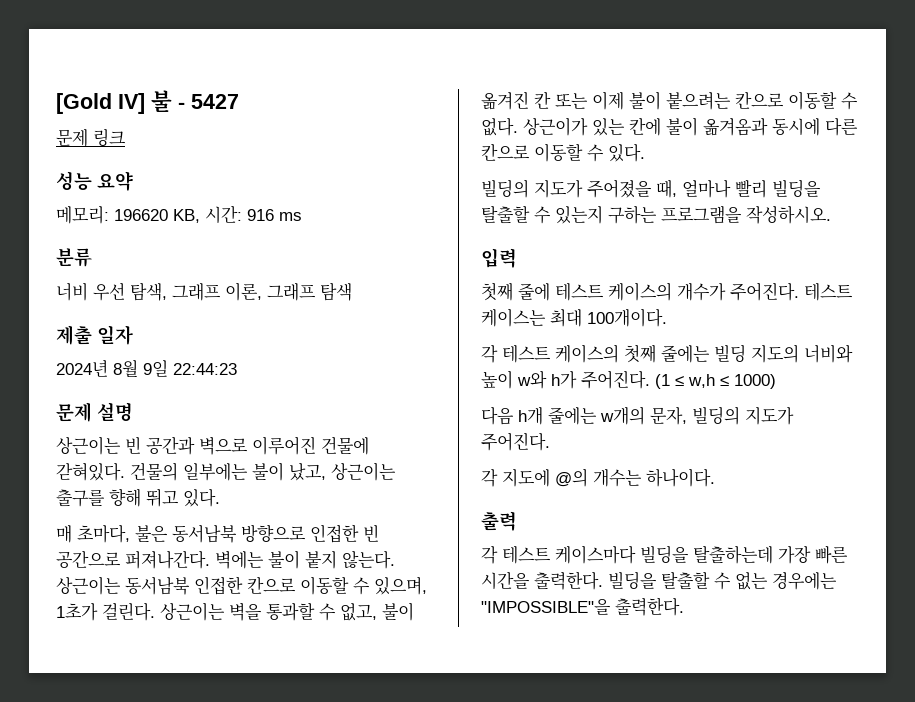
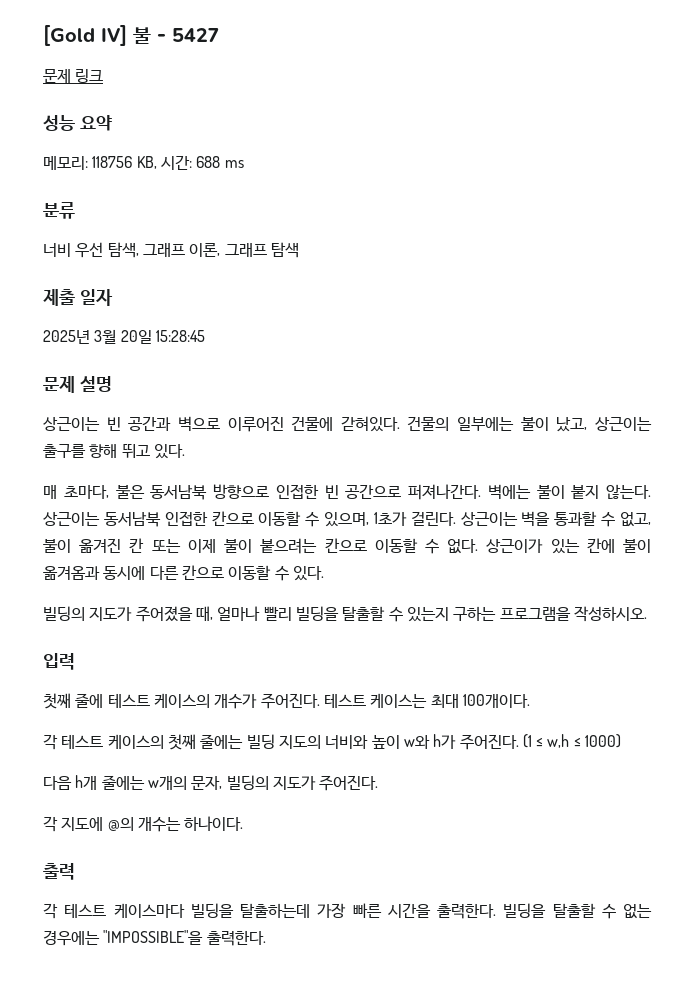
[114,209,168,221] 196620 -> [92,156,133,168] 118756
[247,209,274,221] 916 -> [196,156,221,168] 688
[56,360,237,377] 2024년 8월 9일 22:44:23 -> [43,329,205,344] 2025년 3월 20일 15:28:45

